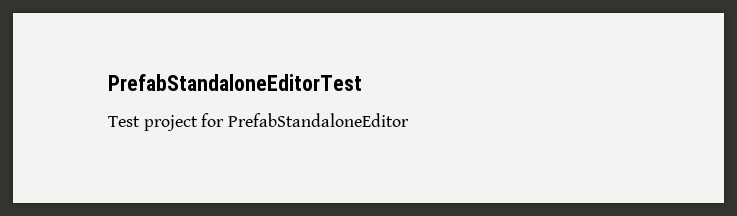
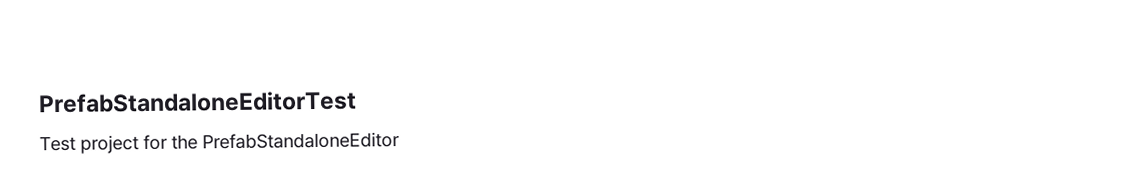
(225, 120) none -> [171,134,198,150] the

